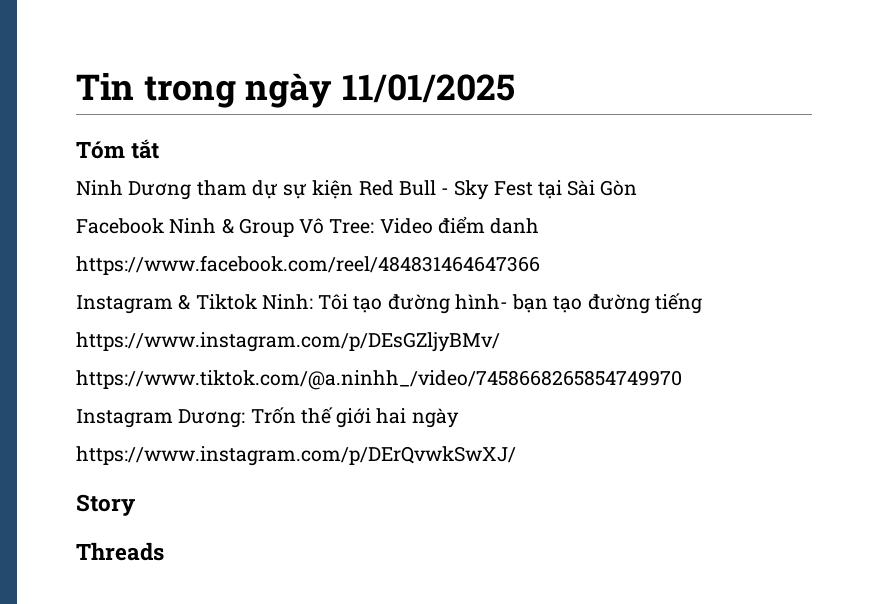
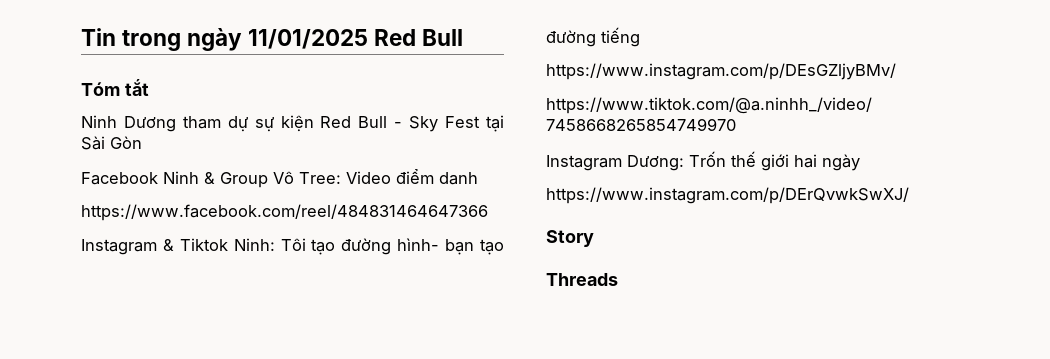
(515, 88) none -> [374,29,464,46] Red Bull

